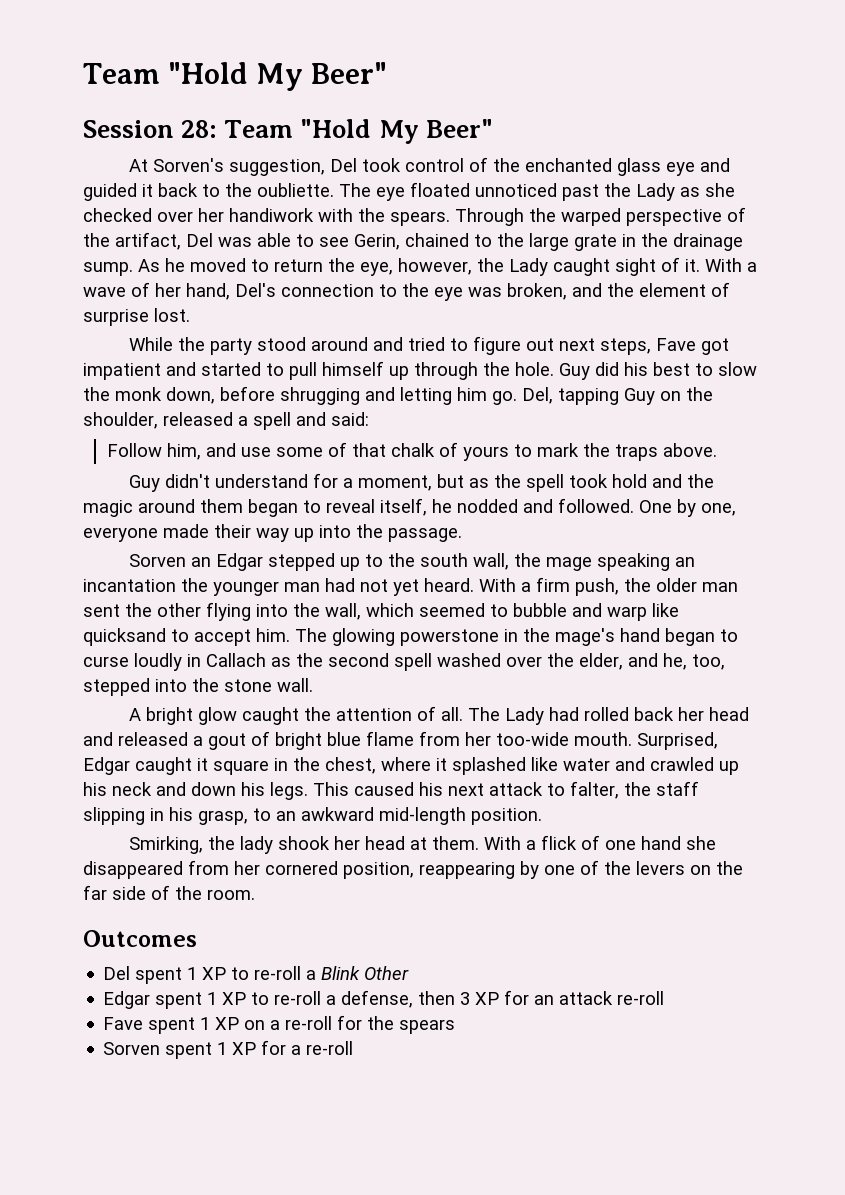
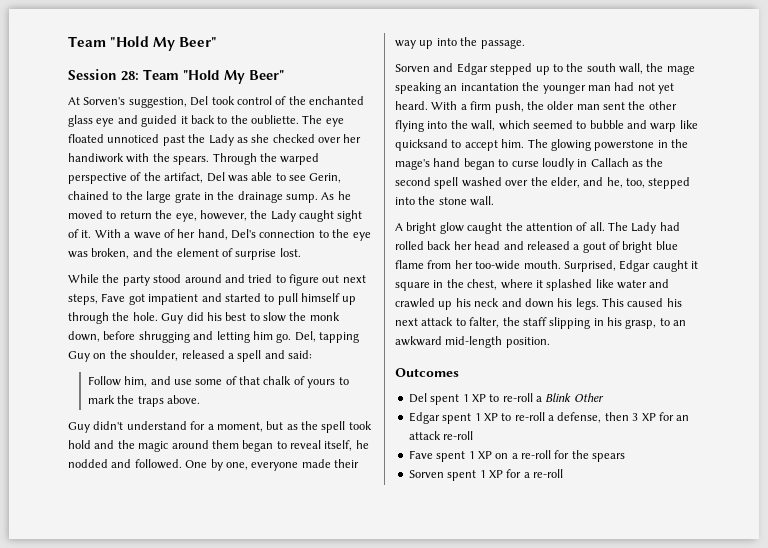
[190,557,211,567] an -> [433,63,454,72] and
[128,835,716,854] [83,860,743,879] [83,885,255,900] // Smirking, the lady shook her head at them. With a flick of one hand she disappeared from her cornered position, reappearing by one of the levers on the far side of the room. -> (550, 342) none

